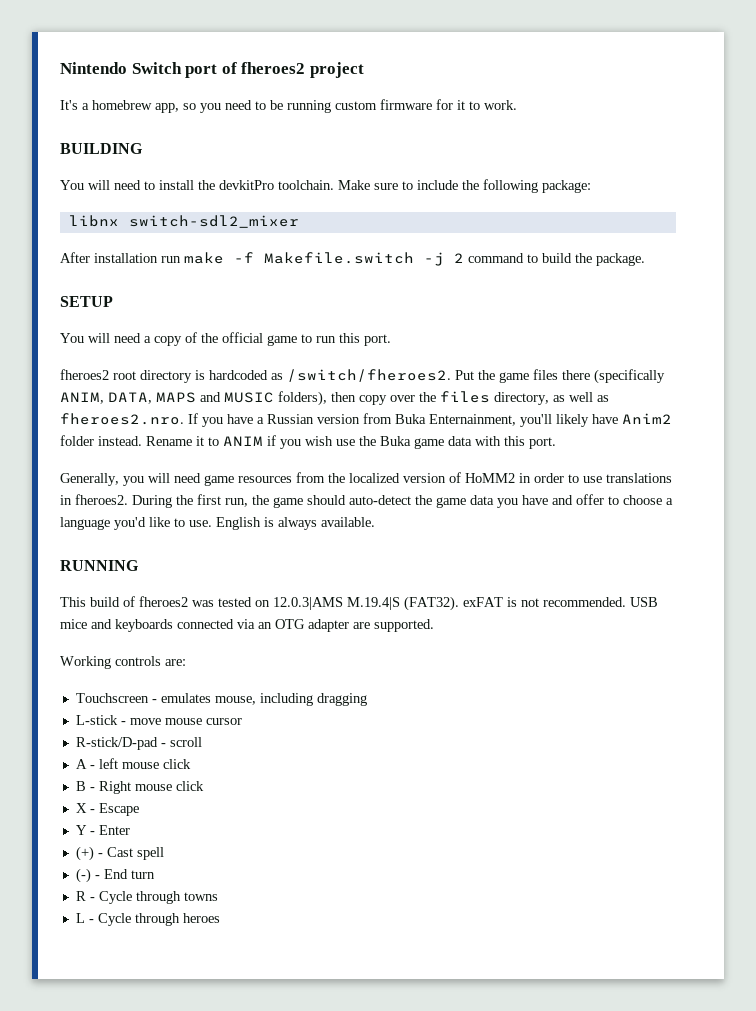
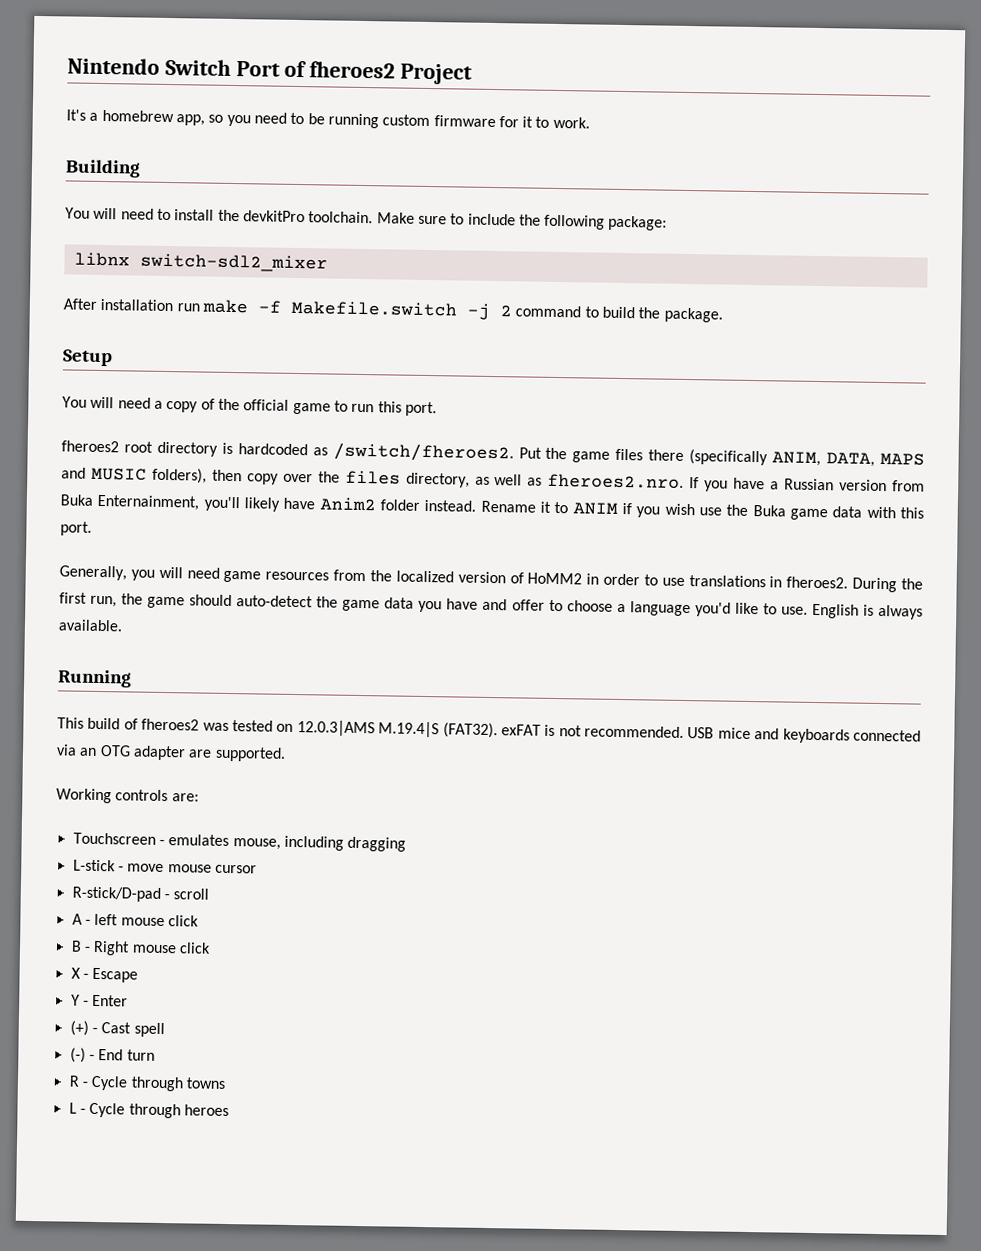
[185,62,364,78] port of fheroes2 project -> [235,60,473,85] Port of fheroes2 Project
[60,143,143,154] BUILDING -> [65,159,141,178] Building
[60,296,113,307] SETUP -> [62,349,113,367] Setup
[60,560,139,571] RUNNING -> [58,669,132,688] Running

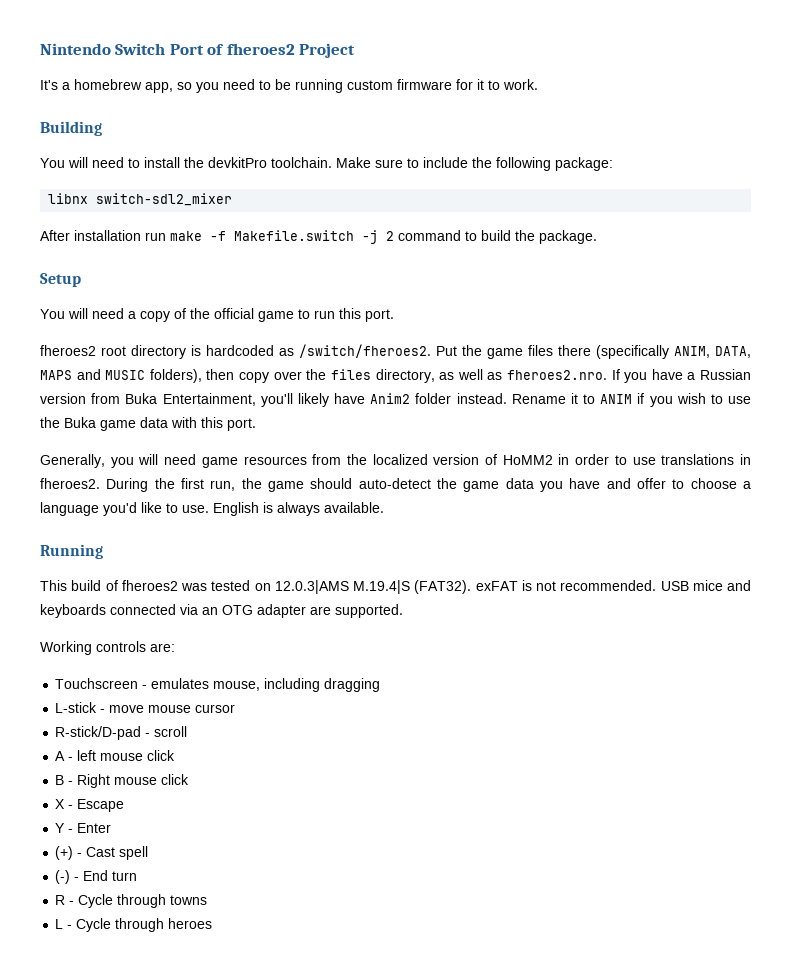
[97,494,200,511] Enternainment, -> [162,393,256,406] Entertainment,
(695, 509) none -> [710,394,723,404] to

